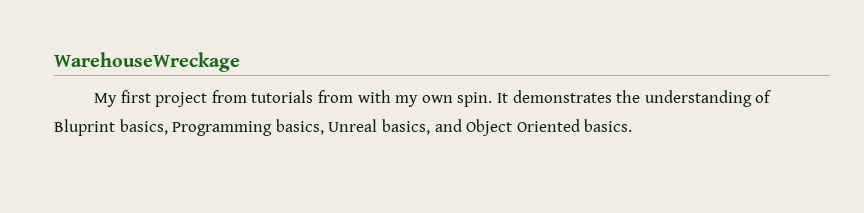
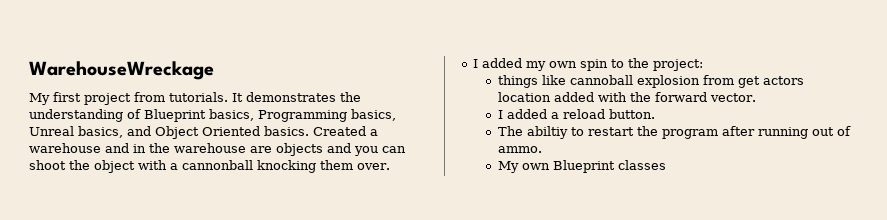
[251,90,493,107] tutorials from with my own spin. -> [169,92,228,102] tutorials.
[54,119,115,136] Bluprint -> [144,109,206,122] Blueprint
(633, 125) none -> [313,126,378,136] [29,143,406,156] [29,160,390,173] [473,58,704,71] [497,75,804,88] [497,92,756,102] [497,109,655,119] [497,126,851,139] [497,146,542,153] [497,160,666,173] Created a warehouse and in the warehouse are objects and you can shoot the object with a cannonball knocking them over. // I added my own spin to the project: // things like cannoball explosion from get actors location added with the forward vector. // I added a reload button. // The abiltiy to restart the program after running out of ammo. // My own Blueprint classes

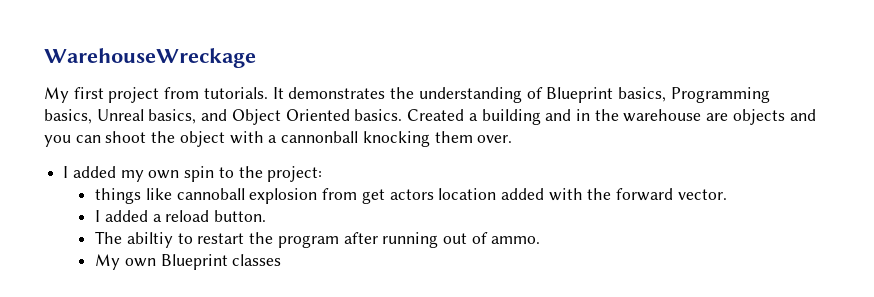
[29,143,101,153] warehouse -> [481,109,541,125] building

